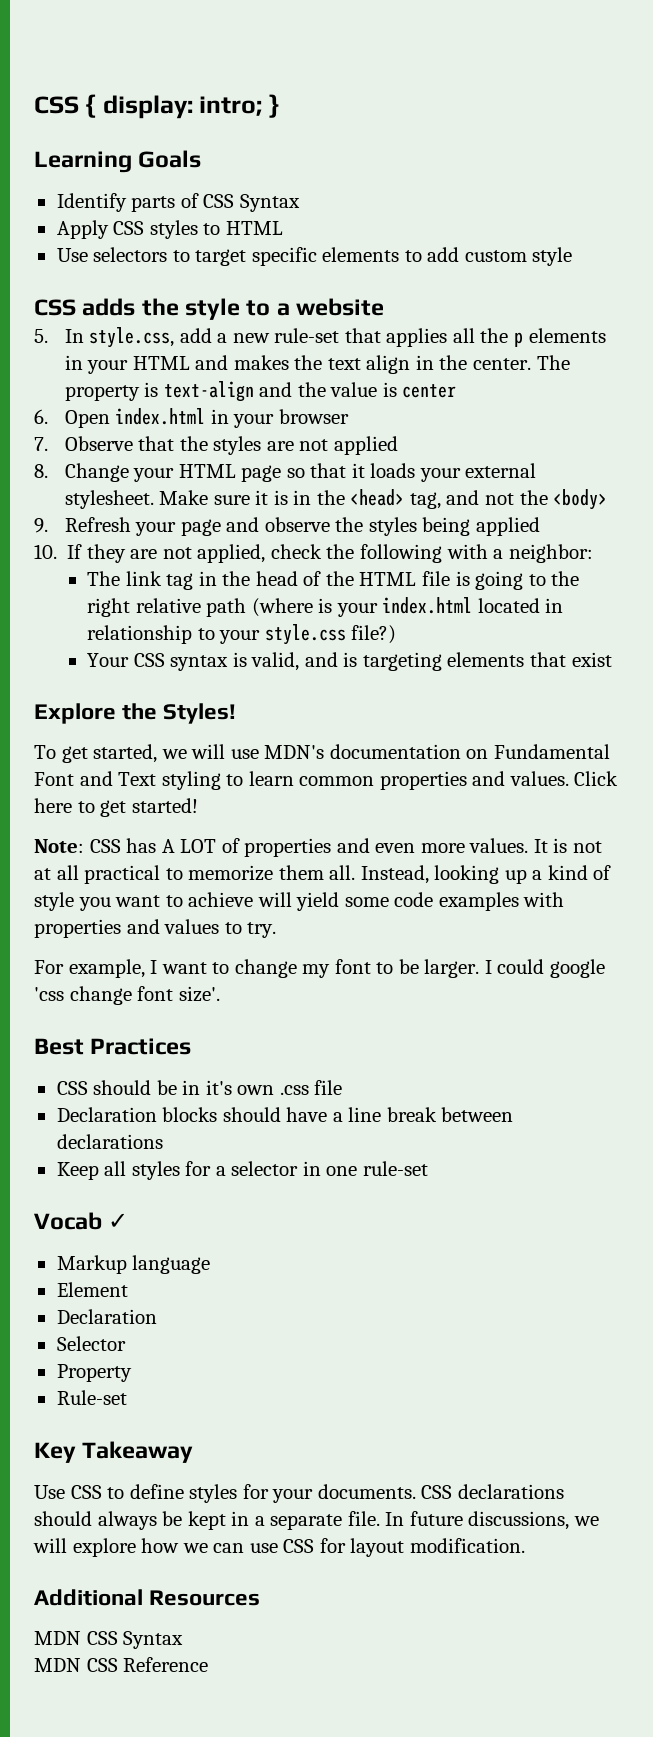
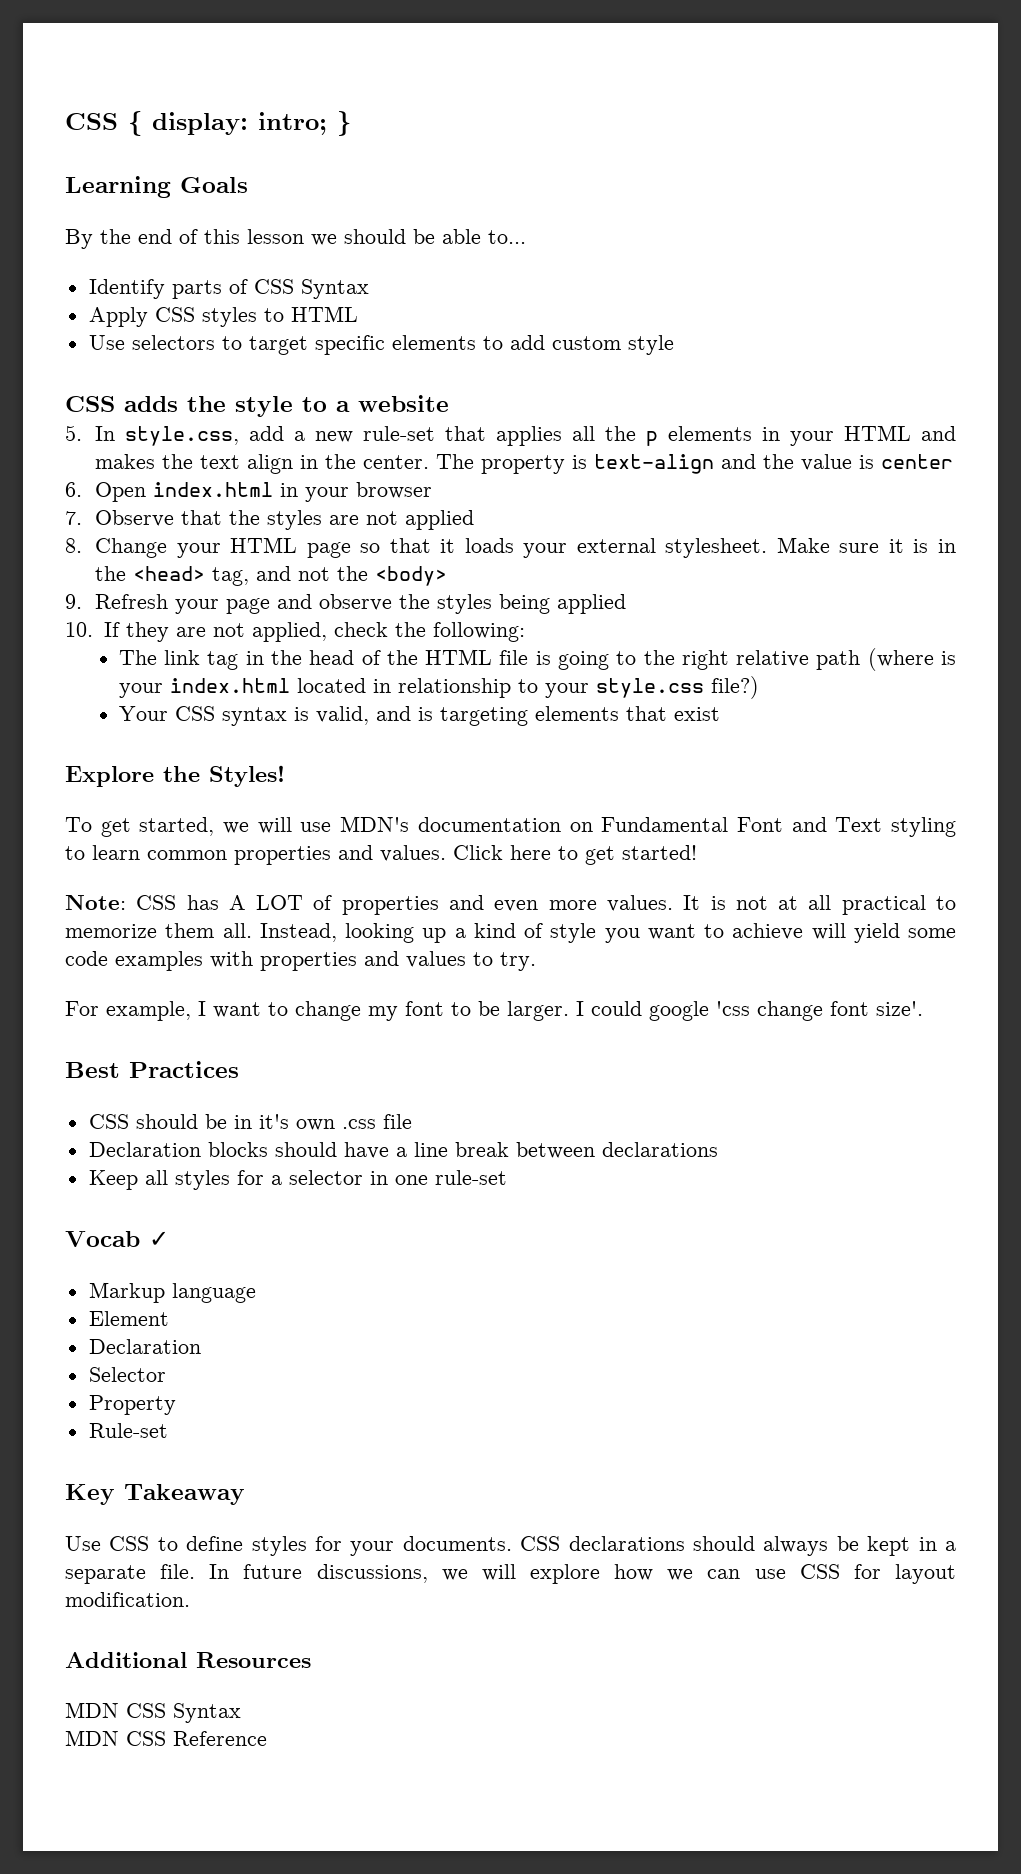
(202, 159) none -> [65,229,526,249] // By the end of this lesson we should be able to...
[359,544,593,563] following with a neighbor: -> [432,622,525,642] following:

